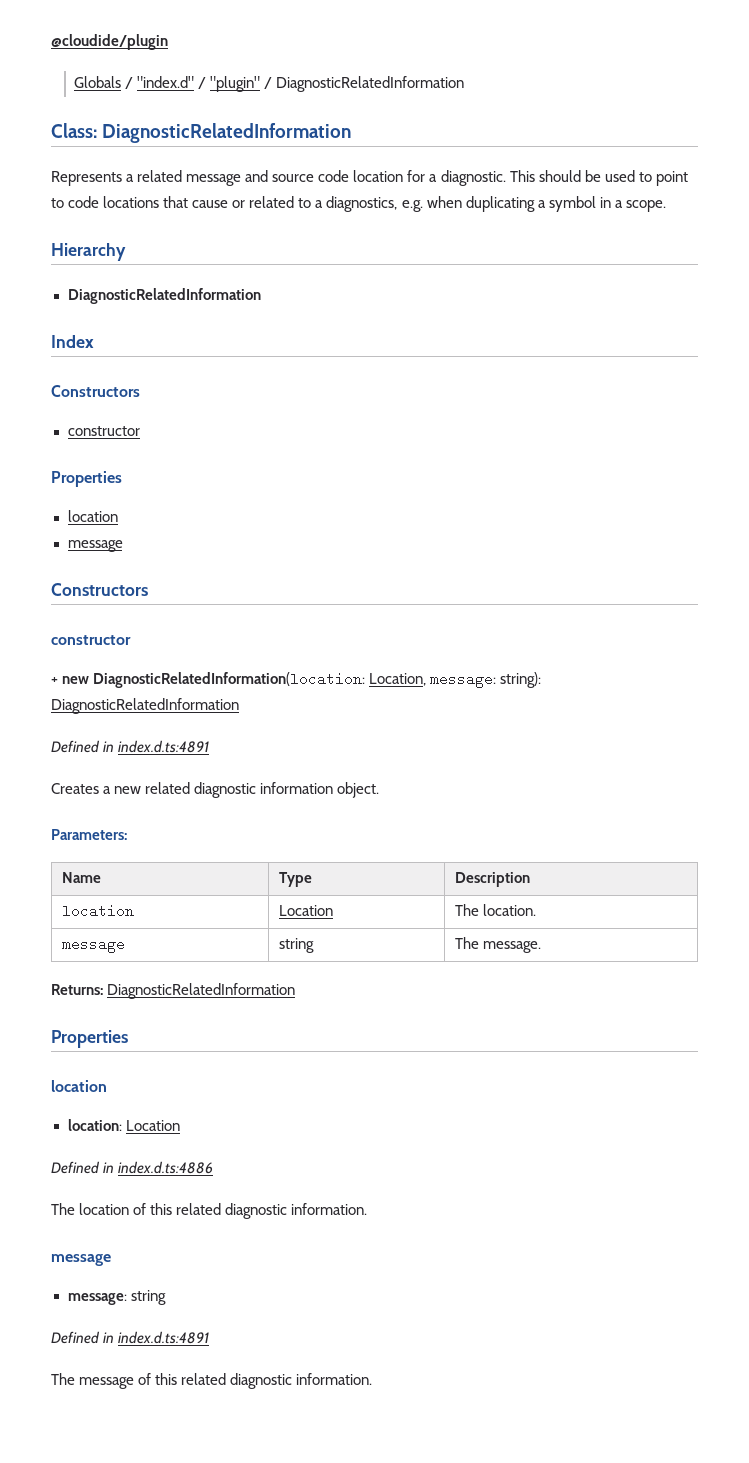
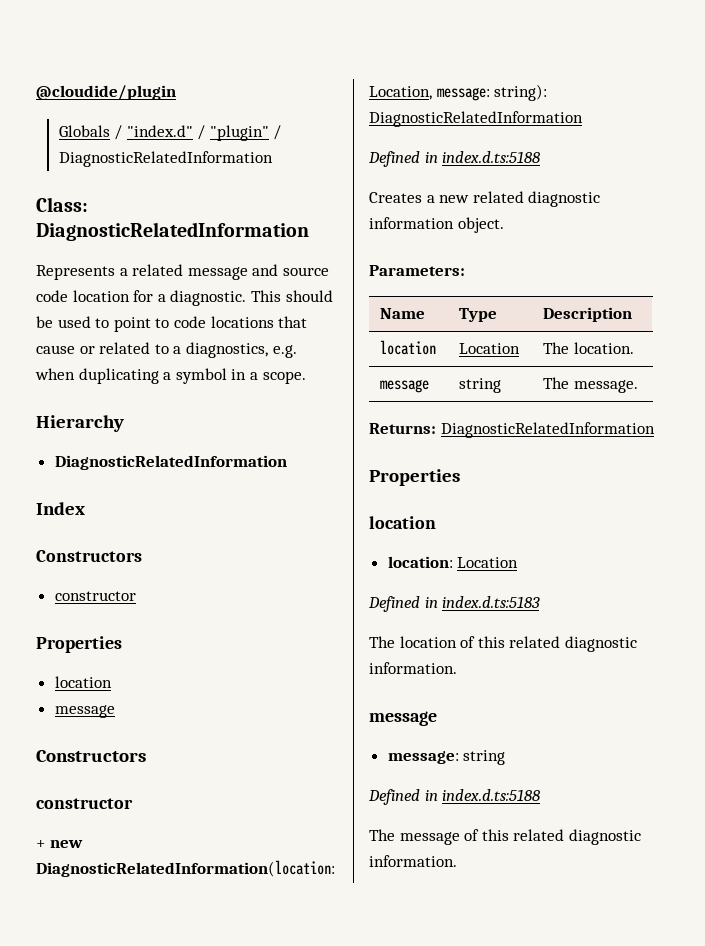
[118,740,210,753] index.d.ts:4891 -> [442,151,541,163] index.d.ts:5188
[118,1161,214,1174] index.d.ts:4886 -> [442,596,541,608] index.d.ts:5183
[118,1331,210,1344] index.d.ts:4891 -> [442,789,541,801] index.d.ts:5188

